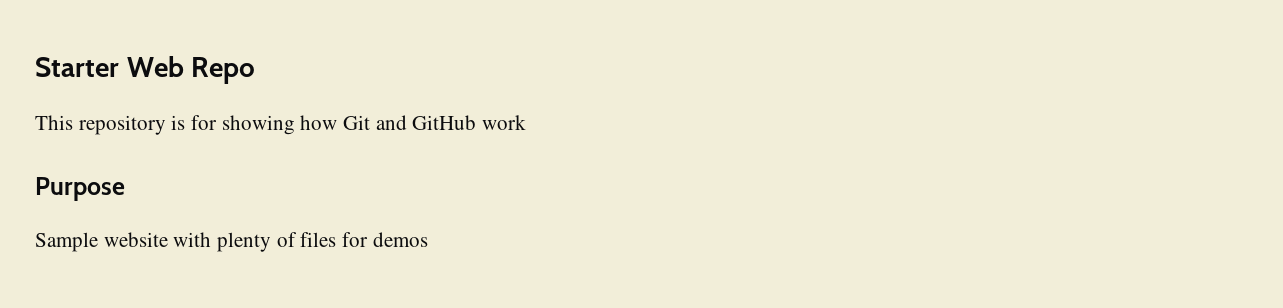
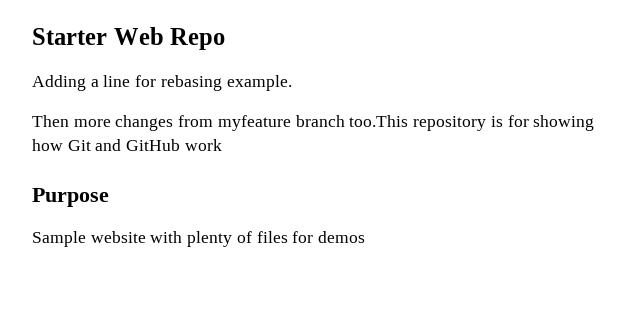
[35,115,73,130] This -> [32,75,292,91] [32,115,409,131] Adding a line for rebasing example. // Then more changes from myfeature branch too.This

